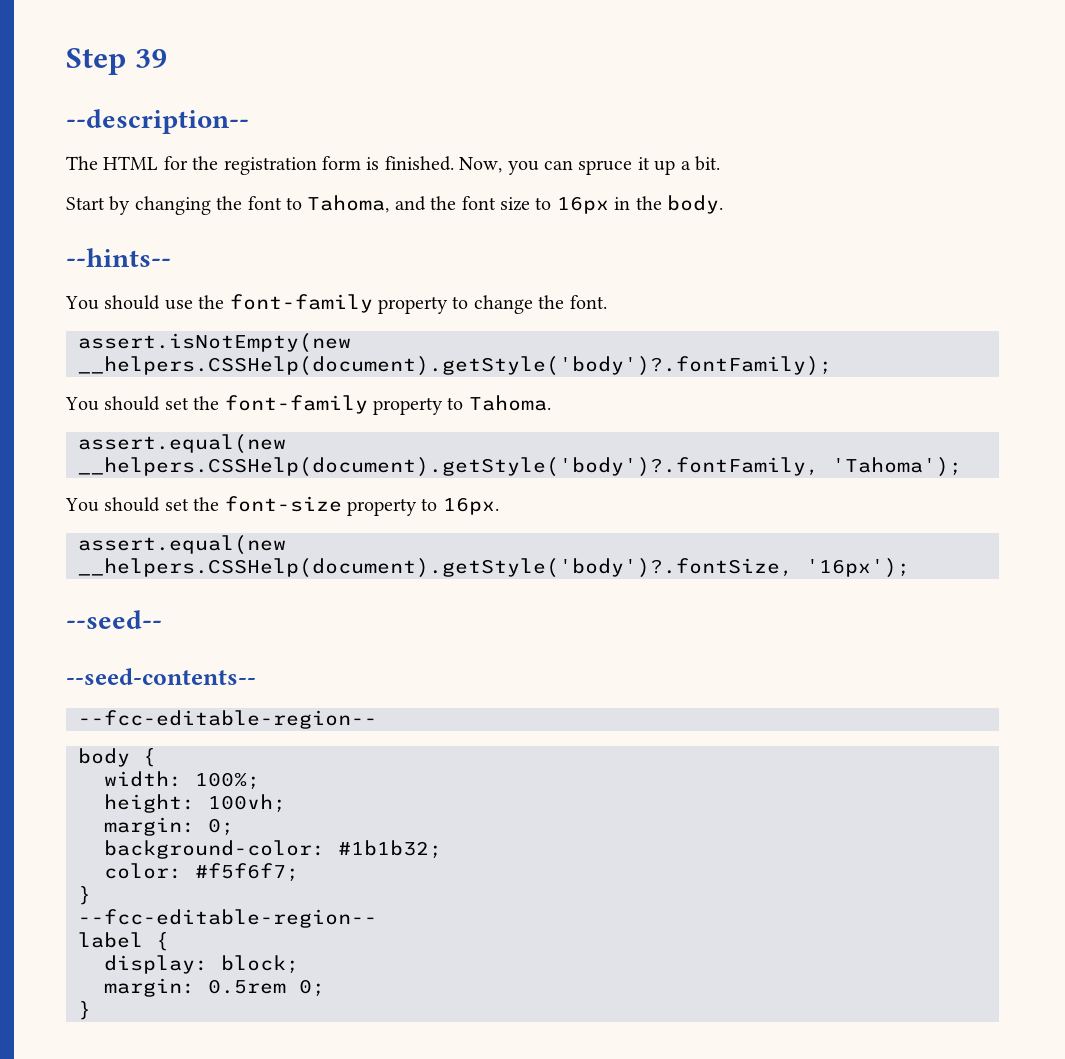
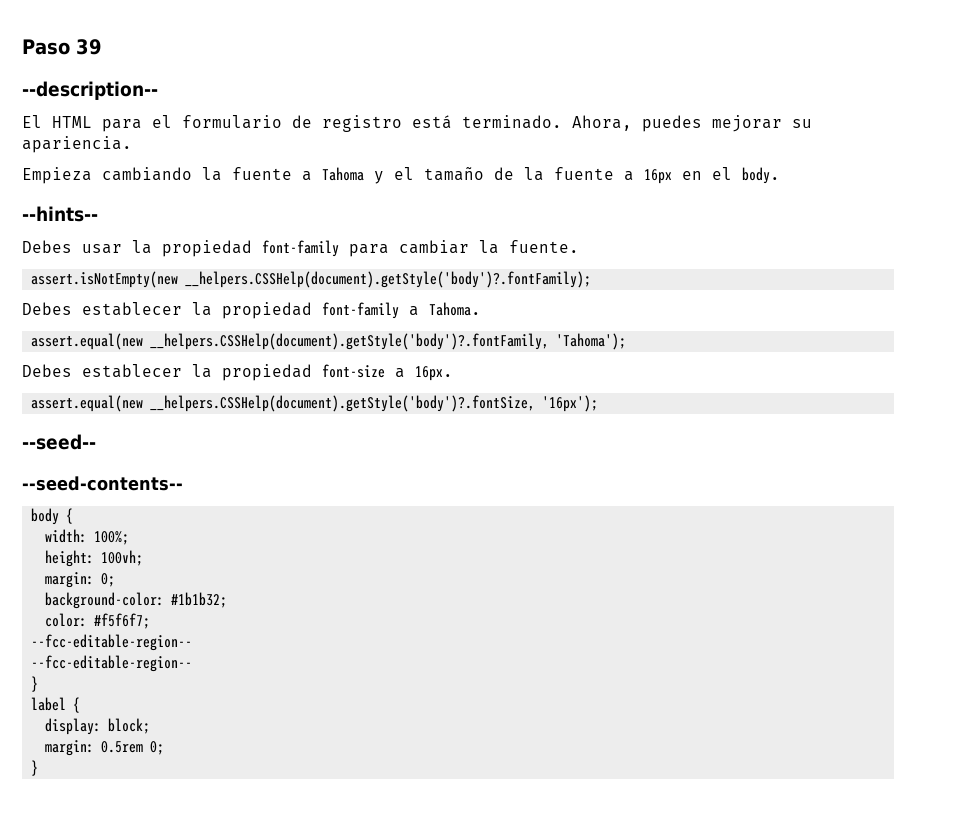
[66,48,126,75] Step -> [22,39,70,55] Paso
[66,156,720,175] [66,195,723,215] [66,248,171,267] [65,294,607,314] [78,333,351,353] [78,356,832,376] [65,395,551,415] [78,434,286,454] [78,457,962,477] [65,496,438,516] The HTML for the registration form is finished. Now, you can spruce it up a bit. // Start by changing the font to Tahoma, and the font size to 16px in the body. // --hints-- // You should use the font-family property to change the font. // assert.isNotEmpty(new __helpers.CSSHelp(document).getStyle('body')?.fontFamily); // You should set the font-family property to Tahoma. // assert.equal(new __helpers.CSSHelp(document).getStyle('body')?.fontFamily, 'Tahoma'); // You should set the font-size property to -> [22,115,812,132] [22,136,132,153] [22,167,780,184] [22,206,98,222] [22,240,579,257] [31,271,592,288] [22,302,481,319] [31,333,627,350] [22,364,405,381] El HTML para el formulario de registro está terminado. Ahora, puedes mejorar su apariencia. // Empieza cambiando la fuente a Tahoma y el tamaño de la fuente a 16px en el body. // --hints-- // Debes usar la propiedad font-family para cambiar la fuente. // assert.isNotEmpty(new __helpers.CSSHelp(document).getStyle('body')?.fontFamily); // Debes establecer la propiedad font-family a Tahoma. // assert.equal(new __helpers.CSSHelp(document).getStyle('body')?.fontFamily, 'Tahoma'); // Debes establecer la propiedad font-size a
[78,710,377,729] // --fcc-editable-region-- -> (183, 483) none
[78,886,91,905] [78,909,377,928] } // --fcc-editable-region-- -> [31,634,193,651] [31,655,193,672] [31,676,39,692] --fcc-editable-region-- // --fcc-editable-region-- // }

